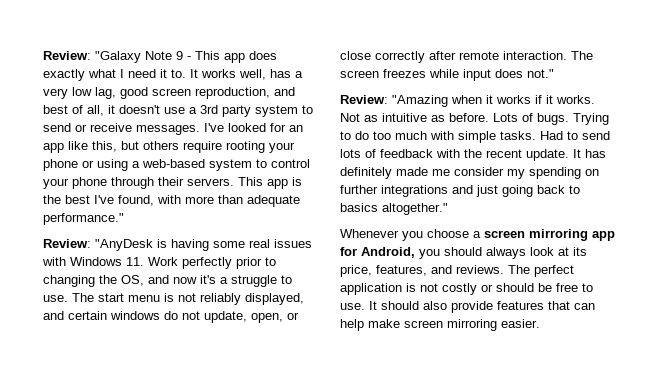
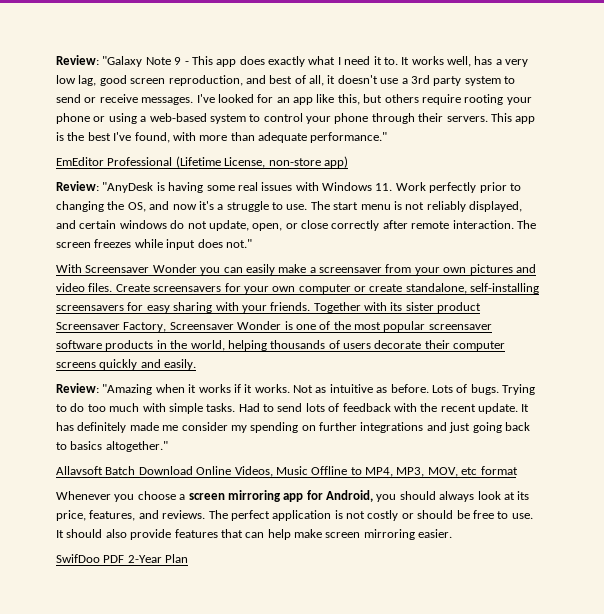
(124, 219) none -> [56,156,348,168] // EmEditor Professional (Lifetime License, non-store app)
(554, 73) none -> [56,264,536,275] [56,283,540,294] [56,302,482,313] [56,321,492,332] [56,340,506,351] [56,359,197,370] // With Screensaver Wonder you can easily make a screensaver from your own pictures and video files. Create screensavers for your own computer or create standalone, self-installing screensavers for easy sharing with your friends. Together with its sister product Screensaver Factory, Screensaver Wonder is one of the most popular screensaver software products in the world, helping thousands of users decorate their computer screens quickly and easily.
(448, 209) none -> [56,466,518,477] // Allavsoft Batch Download Online Videos, Music Offline to MP4, MP3, MOV, etc format
(540, 323) none -> [56,554,189,563] // SwifDoo PDF 2-Year Plan

